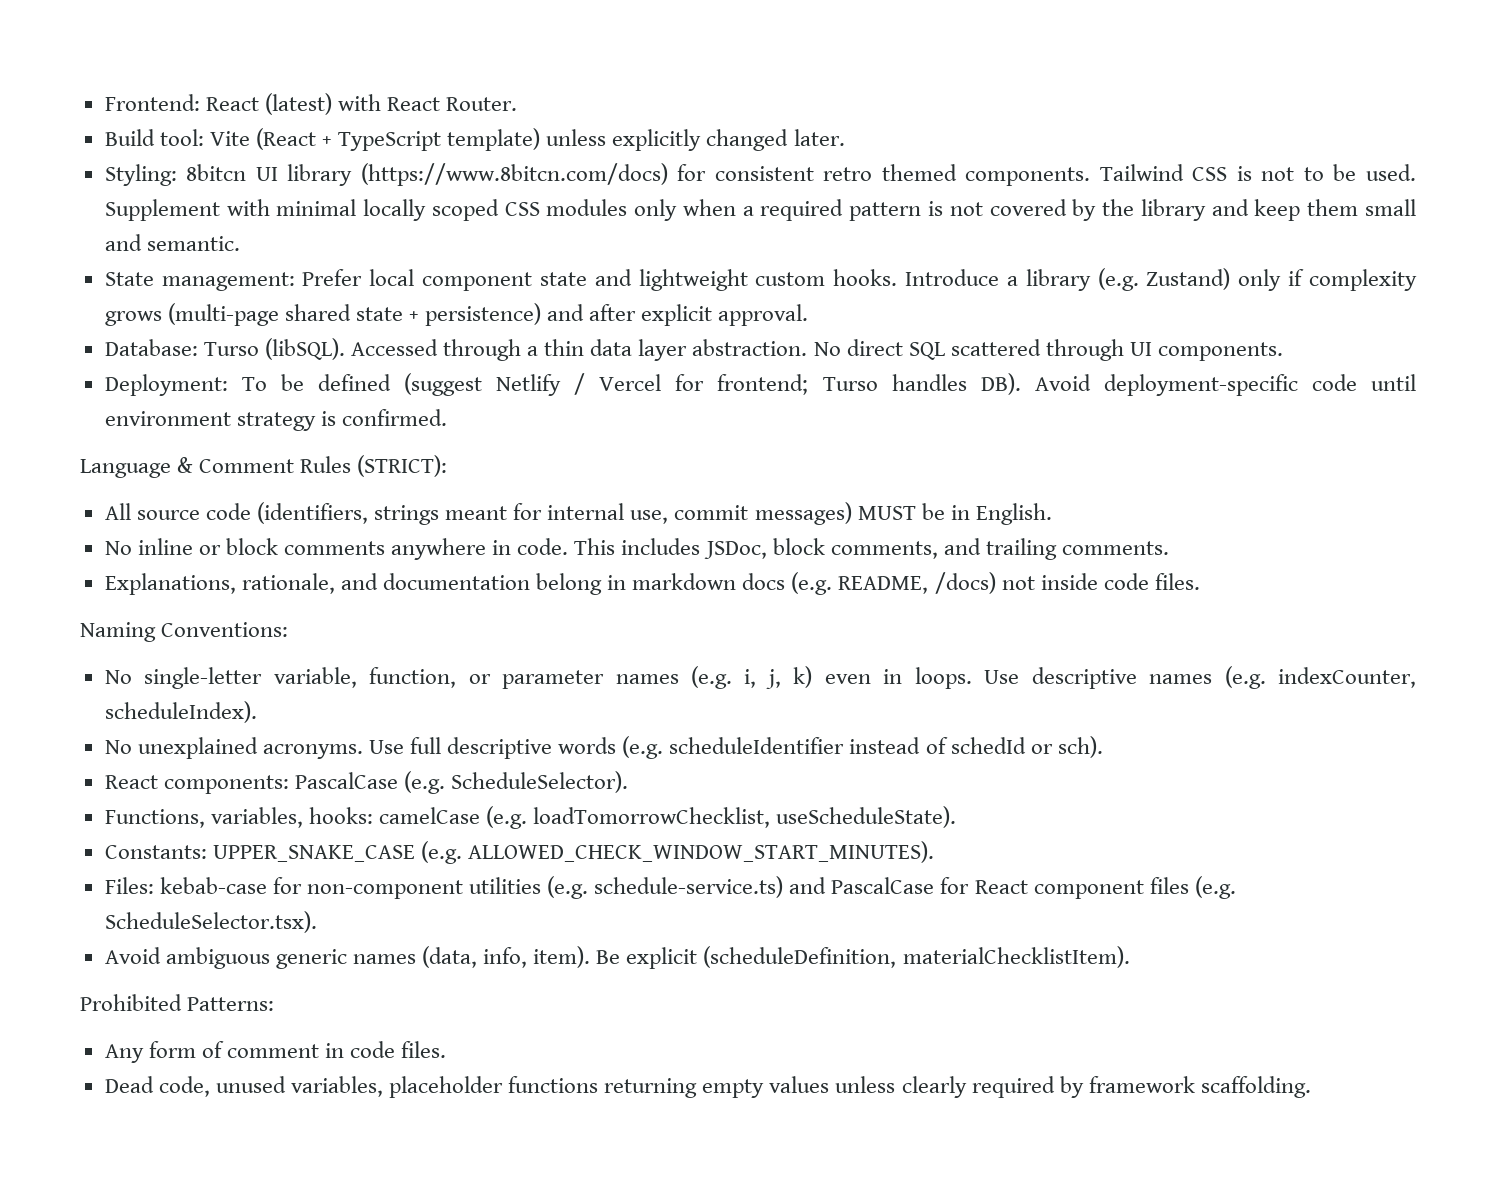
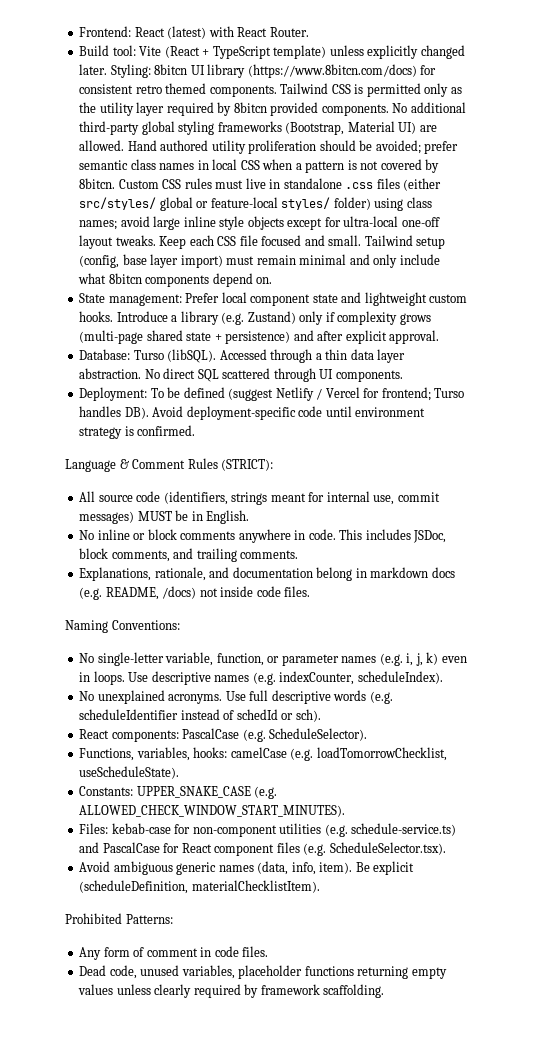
(845, 137) // -> (108, 69) none
[1261,164,1416,181] [104,199,678,221] not to be used. Supplement with minimal locally scoped CSS modules only -> [366,83,462,97] [79,102,466,116] [79,121,437,135] [79,140,459,154] [79,159,260,170] permitted only as the utility layer required by 8bitcn provided components. No additional third-party global styling frameworks (Bootstrap, Material UI) are allowed. Hand authored utility proliferation should be avoided; prefer semantic class names in local CSS
[760,199,844,221] required -> (302, 166) none
[1102,199,1417,221] [104,234,240,251] the library and keep them small and semantic. -> [79,178,442,191] [79,197,432,211] [79,216,440,230] [79,235,446,249] [79,254,440,268] [78,273,273,287] 8bitcn. Custom CSS rules must live in standalone .css files (either src/styles/ global or feature-local styles/ folder) using class names; avoid large inline style objects except for ultra-local one-off layout tweaks. Keep each CSS file focused and small. Tailwind setup (config, base layer import) must remain minimal and only include what 8bitcn components depend on.

